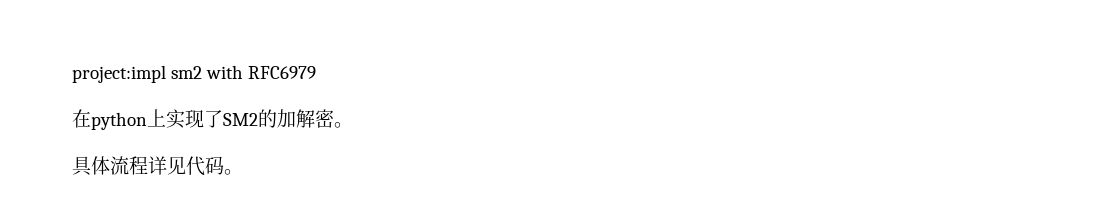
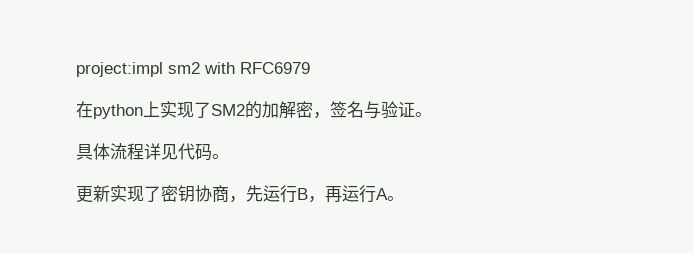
(334, 118) none -> [313,101,415,119] ，签名与验证
(243, 172) none -> [76,185,404,203] // 更新实现了密钥协商，先运行B，再运行A。

